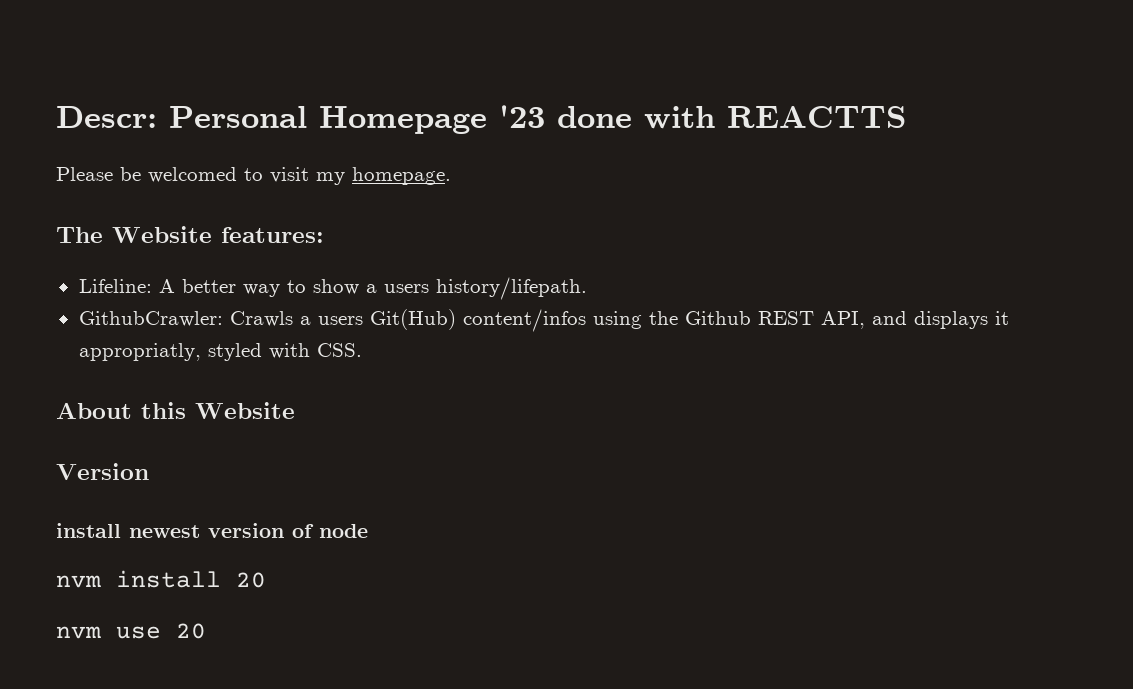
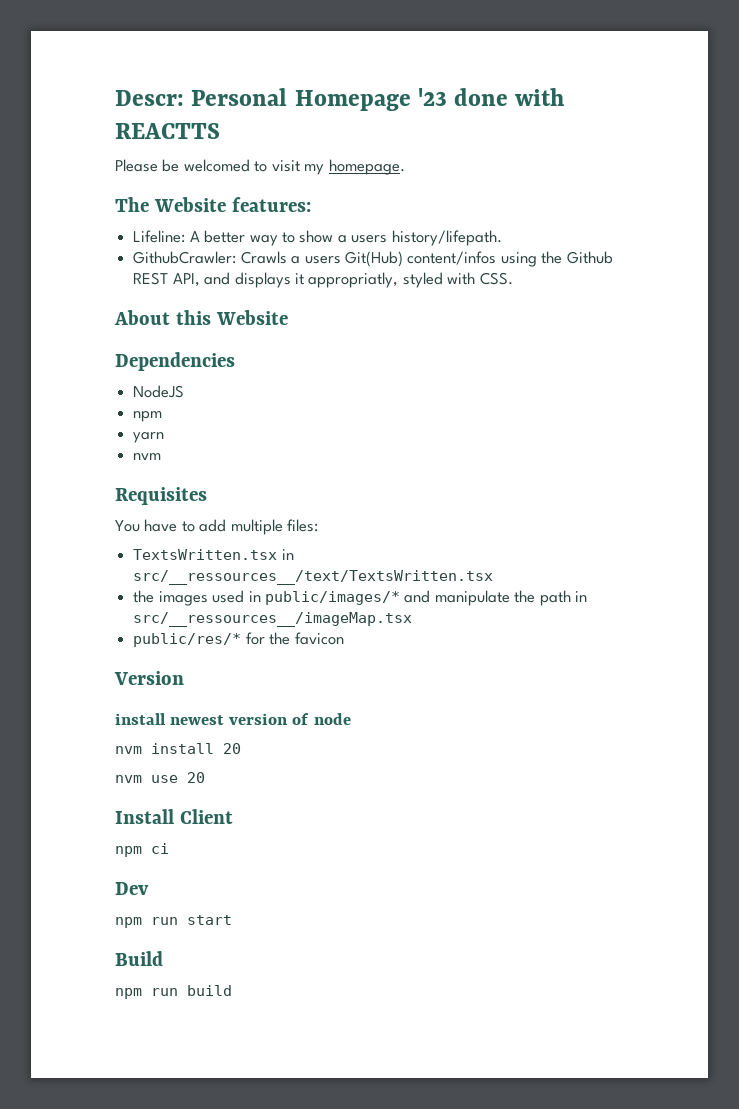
(295, 410) none -> [115,352,235,371] [133,385,185,398] [133,411,163,422] [133,432,165,443] [133,453,162,460] [115,487,207,505] [115,519,319,535] [133,549,294,560] [133,570,494,585] [133,590,588,606] [133,612,413,627] [133,632,344,647] // Dependencies // NodeJS // npm // yarn // nvm // Requisites // You have to add multiple files: // TextsWritten.tsx in src/__ressources__/text/TextsWritten.tsx // the images used in public/images/* and manipulate the path in src/__ressources__/imageMap.tsx // public/res/* for the favicon
(206, 631) none -> [115,809,233,824] [115,843,169,857] [115,882,149,895] [115,915,232,928] [115,951,163,966] [115,985,232,999] // Install Client // npm ci // Dev // npm run start // Build // npm run build

